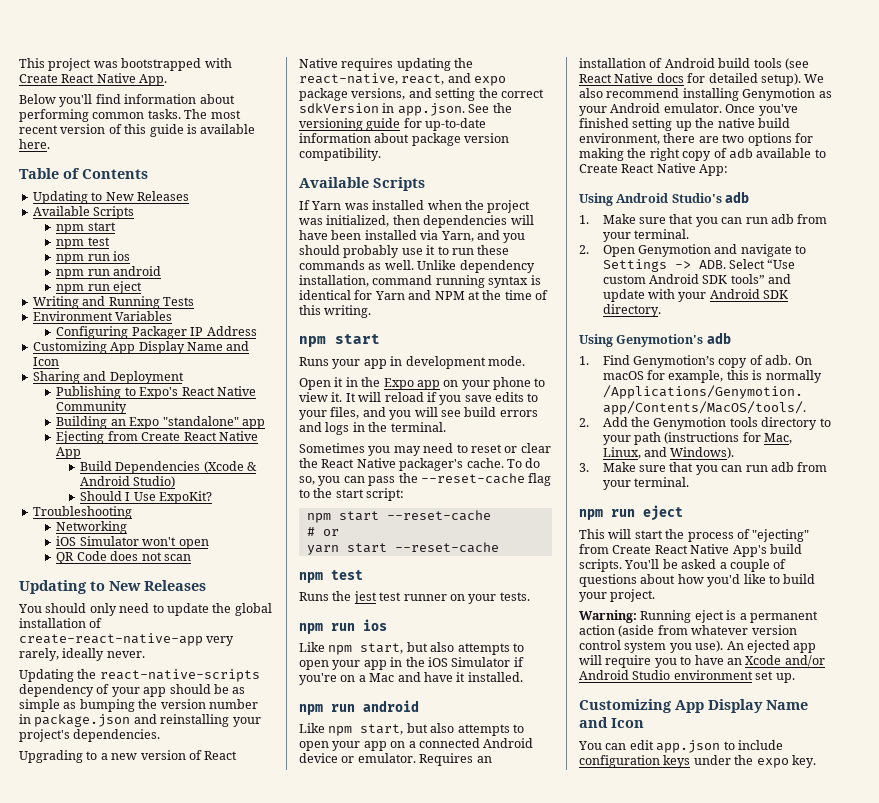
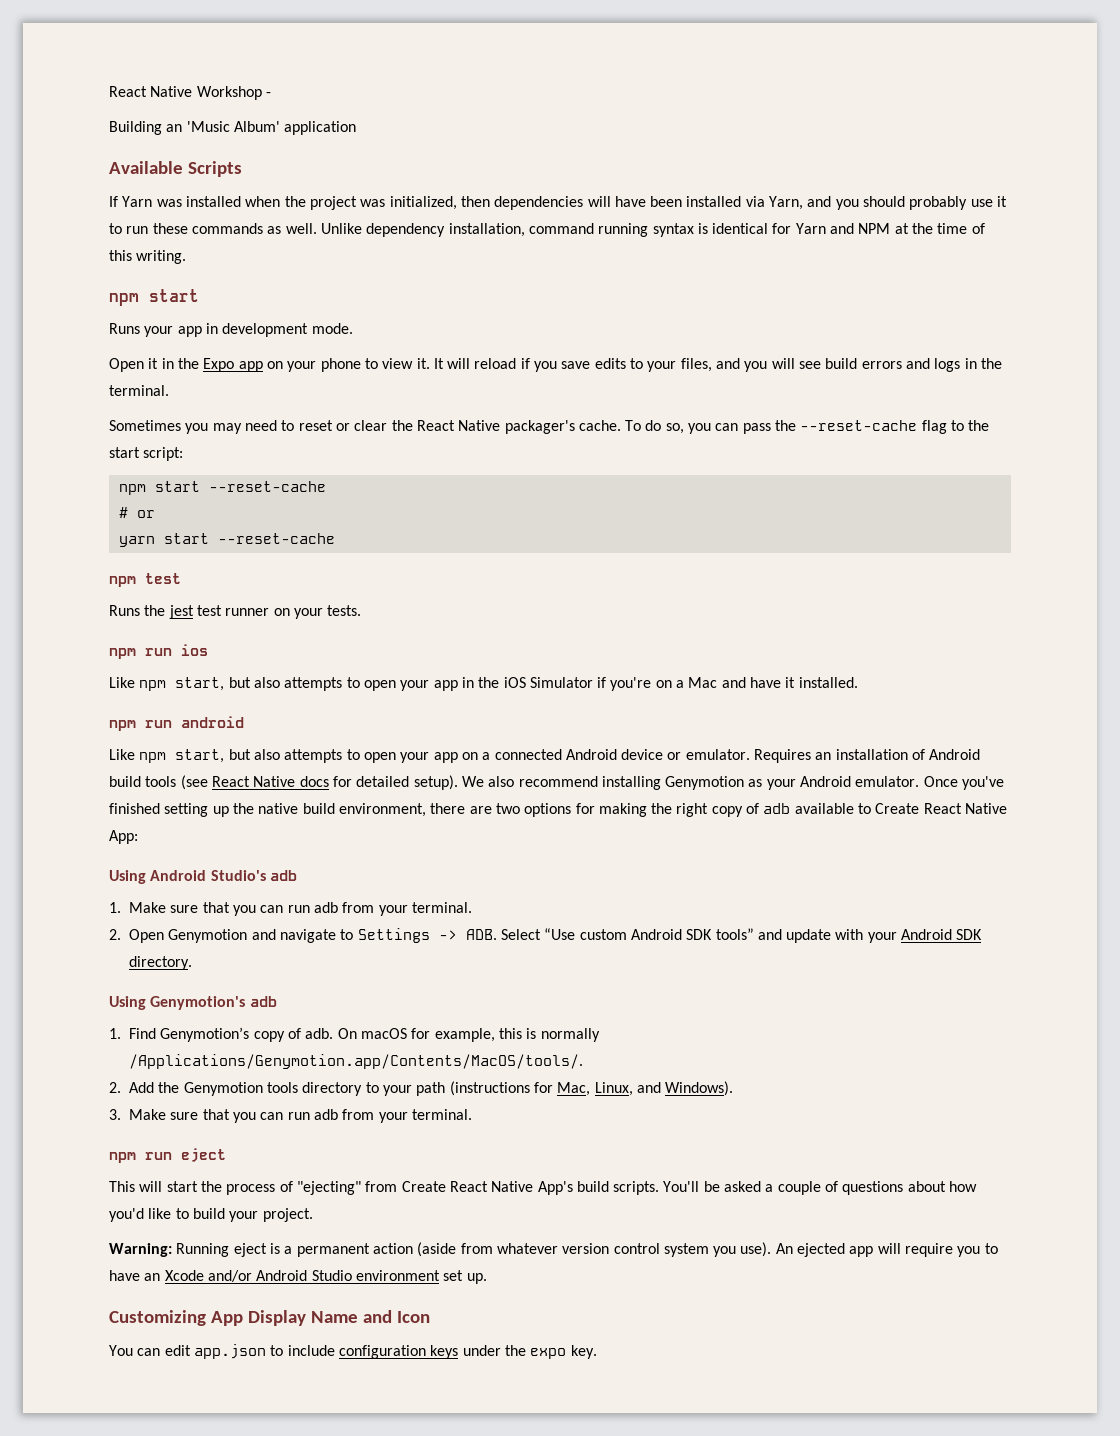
[19,58,232,71] [19,73,168,86] [19,94,235,107] [19,109,241,122] [19,124,256,137] [19,139,50,149] [19,168,148,179] [32,191,189,204] [32,206,135,219] [56,222,116,234] [56,237,110,249] [56,251,131,264] [56,266,162,279] [56,281,143,294] [32,296,194,309] [32,311,173,321] [56,326,257,339] [32,341,250,354] [32,357,59,366] [32,371,184,384] [56,386,256,399] [56,401,128,414] [56,416,265,429] [56,431,258,444] [56,447,82,459] [79,461,258,474] [79,476,176,488] [79,491,213,504] [32,506,132,519] [56,521,128,534] [56,536,209,549] [56,551,191,564] [19,580,206,594] [18,603,272,616] [19,618,103,628] [19,633,235,646] [19,648,145,661] [19,669,260,682] [19,684,246,697] [19,699,258,712] [19,714,261,727] [19,729,161,742] [19,750,238,763] [299,58,474,71] [299,73,507,86] [299,88,544,101] [299,103,512,116] [299,118,487,131] [299,133,510,146] [299,148,381,161] This project was bootstrapped with Create React Native App. // Below you'll find information about performing common tasks. The most recent version of this guide is available here. // Table of Contents // Updating to New Releases // Available Scripts // npm start // npm test // npm run ios // npm run android // npm run eject // Writing and Running Tests // Environment Variables // Configuring Packager IP Address // Customizing App Display Name and Icon // Sharing and Deployment // Publishing to Expo's React Native Community // Building an Expo "standalone" app // Ejecting from Create React Native App // Build Dependencies (Xcode & Android Studio) // Should I Use ExpoKit? // Troubleshooting // Networking // iOS Simulator won't open // QR Code does not scan // Updating to New Releases // You should only need to update the global installation of create-react-native-app very rarely, ideally never. // Updating the react-native-scripts dependency of your app should be as simple as bumping the version number in package.json and reinstalling your project's dependencies. // Upgrading to a new version of React Native requires updating the react-native, react, and expo package versions, and setting the correct sdkVersion in app.json. See the versioning guide for up-to-date information about package version compatibility. -> [109,86,271,100] [109,121,357,135] React Native Workshop - // Building an 'Music Album' application

